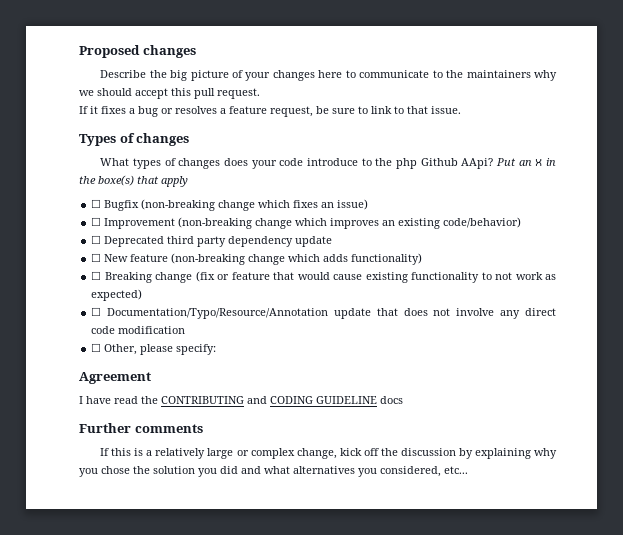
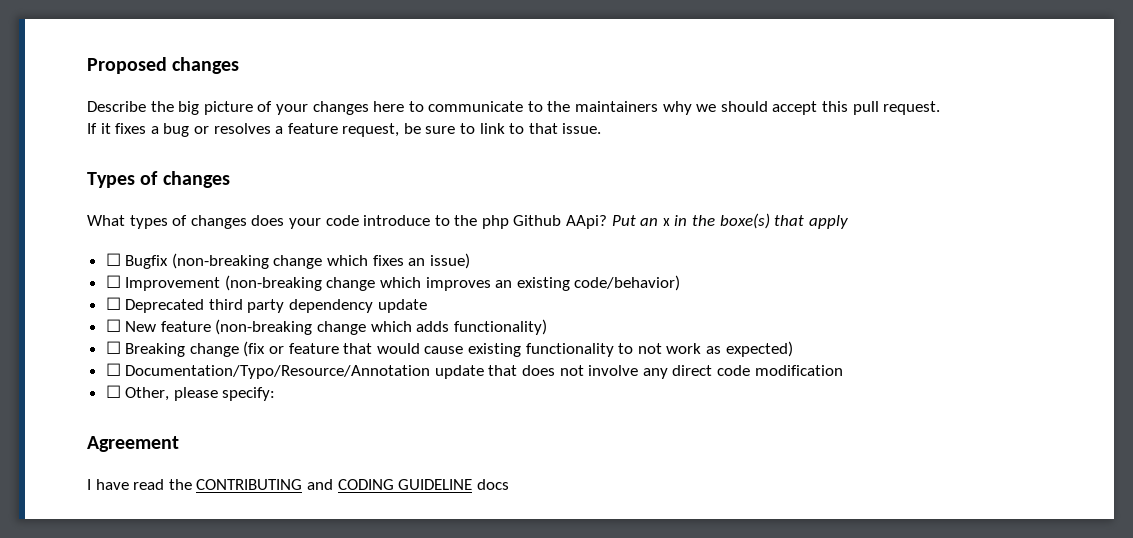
[79,423,203,433] [100,448,557,459] [79,466,468,477] // Further comments // If this is a relatively large or complex change, kick off the discussion by explaining why you chose the solution you did and what alternatives you considered, etc... -> (509, 484) none

